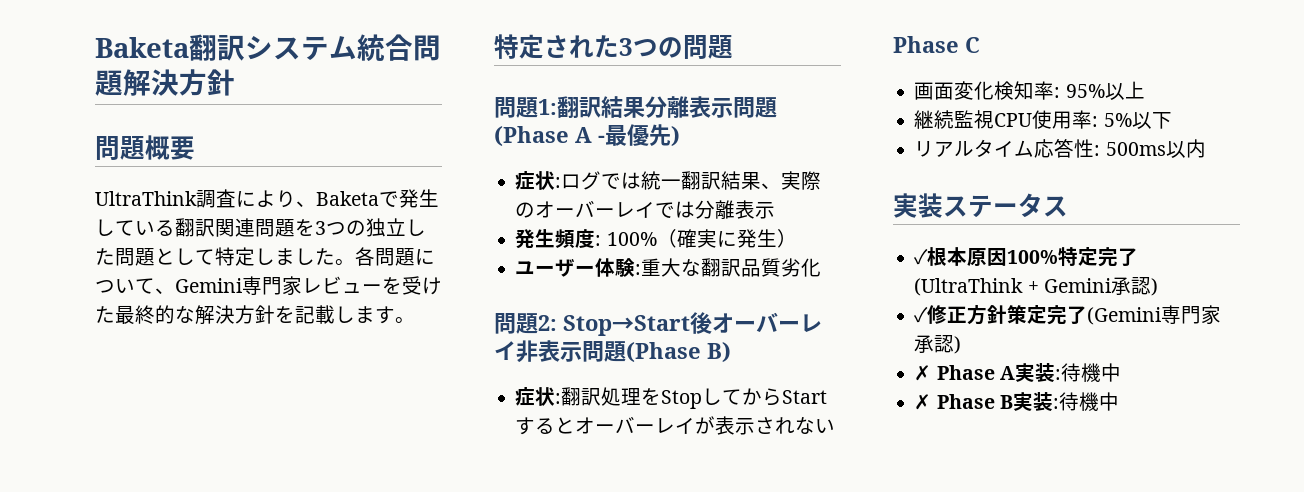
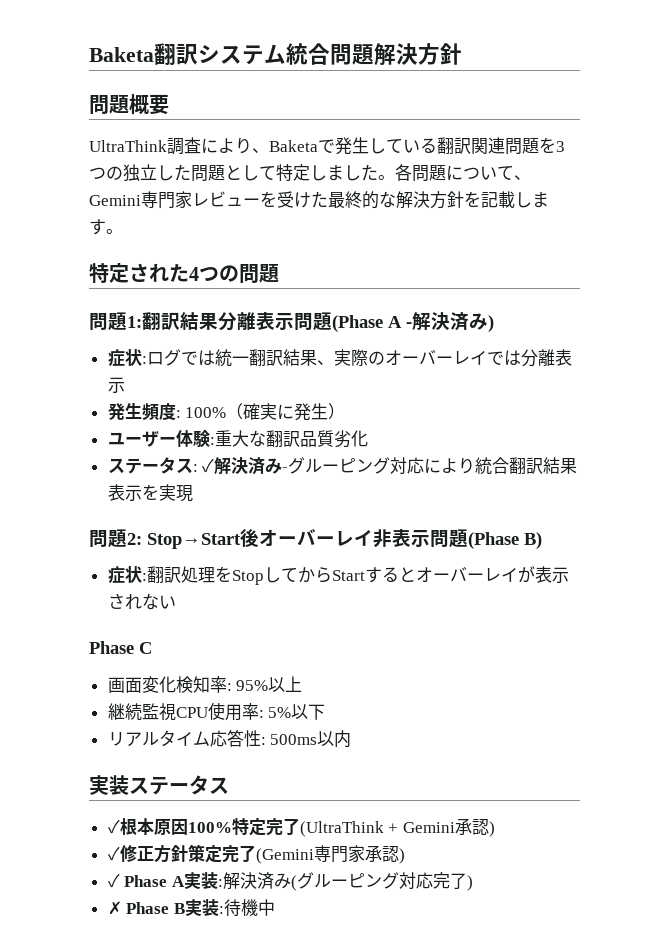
[619,38,633,56] 3 -> [189,267,199,281] 4
[605,124,671,146] 最優先 -> [412,312,488,331] 解決済み
(822, 267) none -> [107,457,578,475] [107,484,193,502] // ステータス: ✓解決済み-グルーピング対応により統合翻訳結果表示を実現
[914,365,932,381] ✗ -> [107,873,120,888] ✓
[1060,363,1121,382] 待機中 -> [222,872,473,891] 解決済み(グルーピング対応完了)

